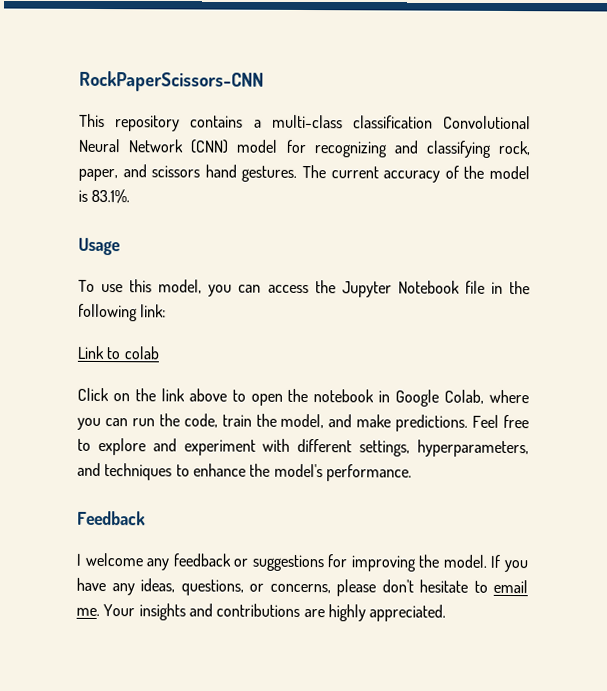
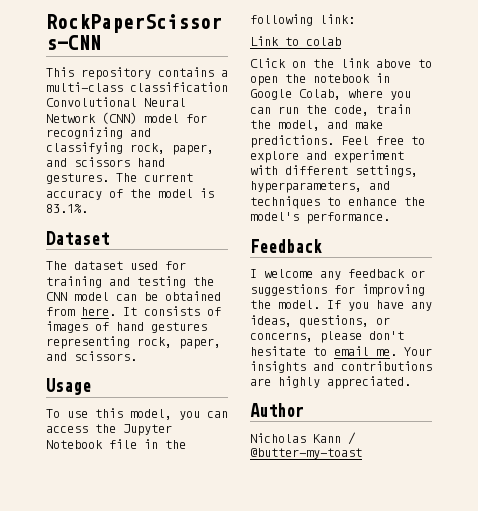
(131, 196) none -> [46,231,109,245] [46,261,186,270] [46,276,214,288] [46,291,221,301] [46,306,221,316] [46,321,207,333] [46,336,221,349] [46,351,137,361] // Dataset // The dataset used for training and testing the CNN model can be obtained from here. It consists of images of hand gestures representing rock, paper, and scissors.
(447, 613) none -> [250,403,304,417] [250,432,356,445] [250,448,362,459] // Author // Nicholas Kann / @butter-my-toast

